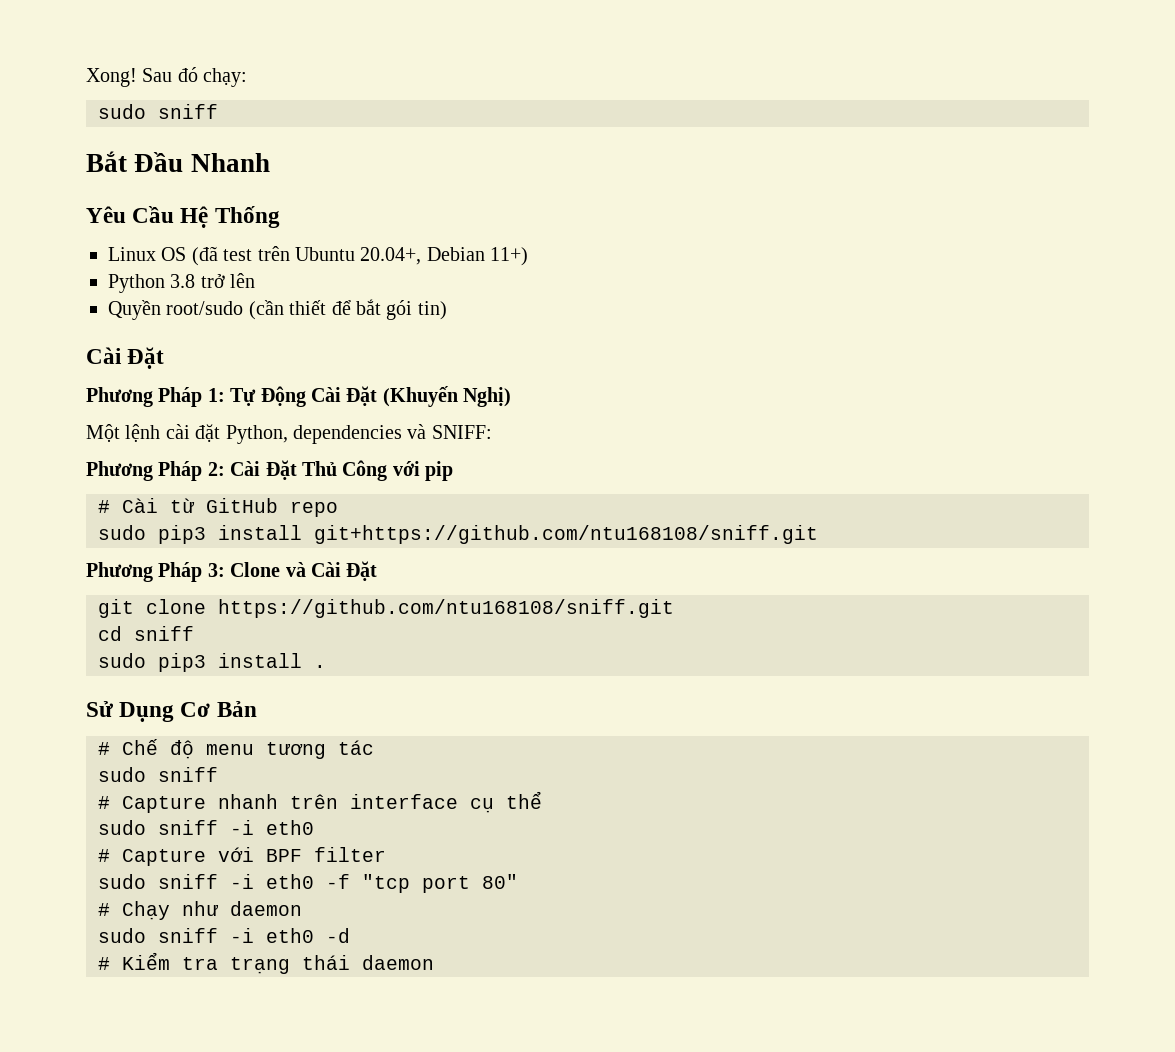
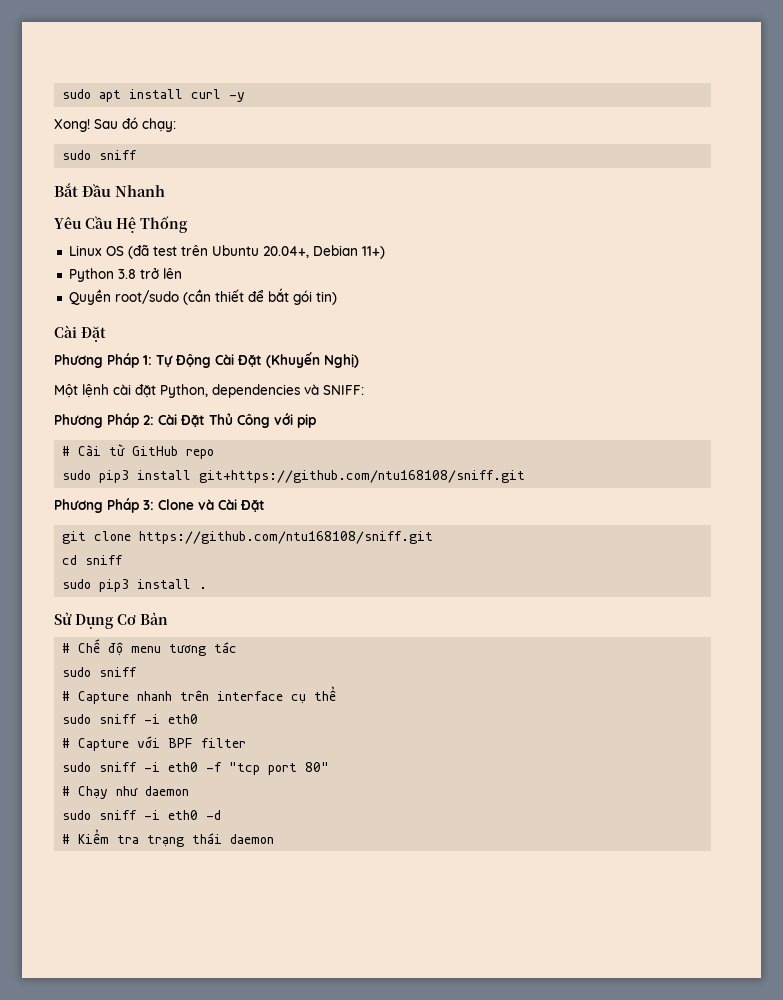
(86, 77) none -> [62,89,246,102] sudo apt install curl -y //

